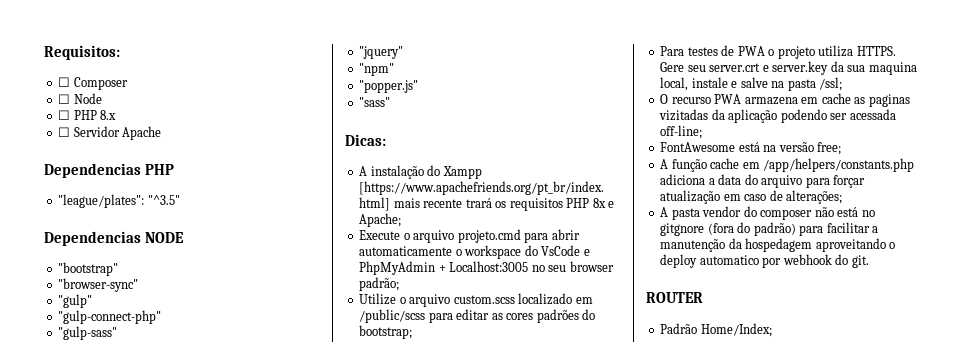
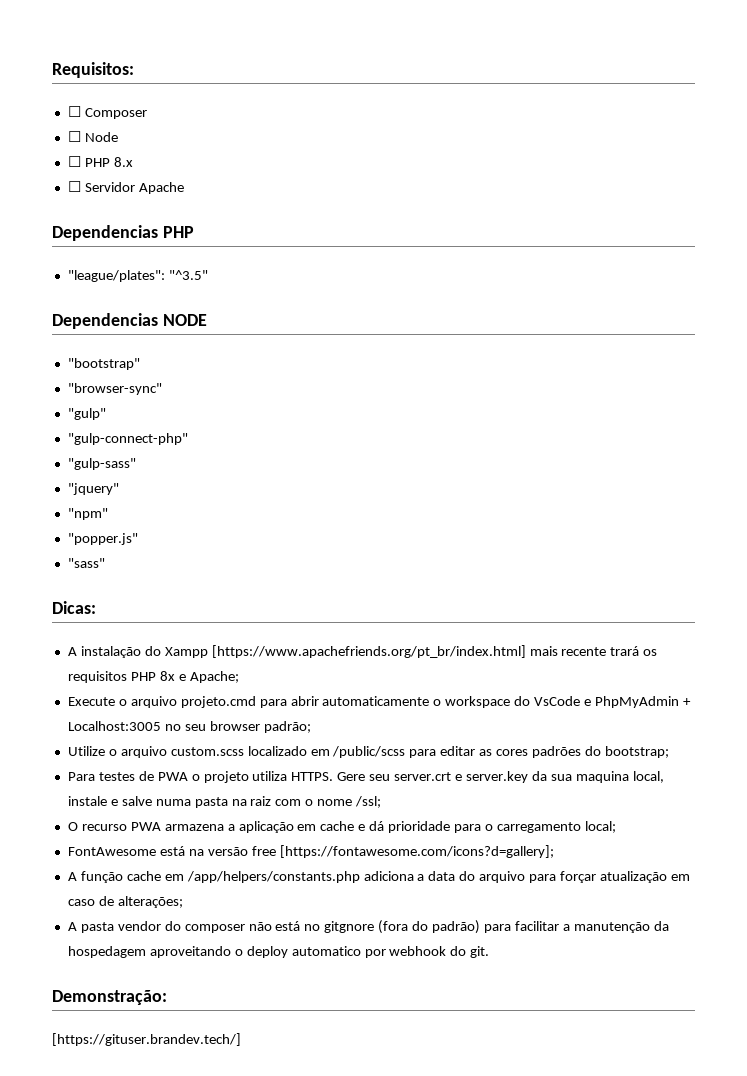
[771,79,816,91] na pasta -> [155,796,353,808] numa pasta na raiz com o nome
[801,93,910,107] [659,109,896,123] [660,125,703,139] em cache as paginas vizitadas da aplicação podendo ser acessada off-line; -> [227,821,616,833] a aplicação em cache e dá prioridade para o carregamento local;
[817,142,842,155] free; -> [251,845,554,858] free [https://fontawesome.com/icons?d=gallery];
[646,292,703,303] [660,323,772,337] ROUTER // Padrão Home/Index; -> [52,990,167,1005] [52,1033,241,1046] Demonstração: // [https://gituser.brandev.tech/]

